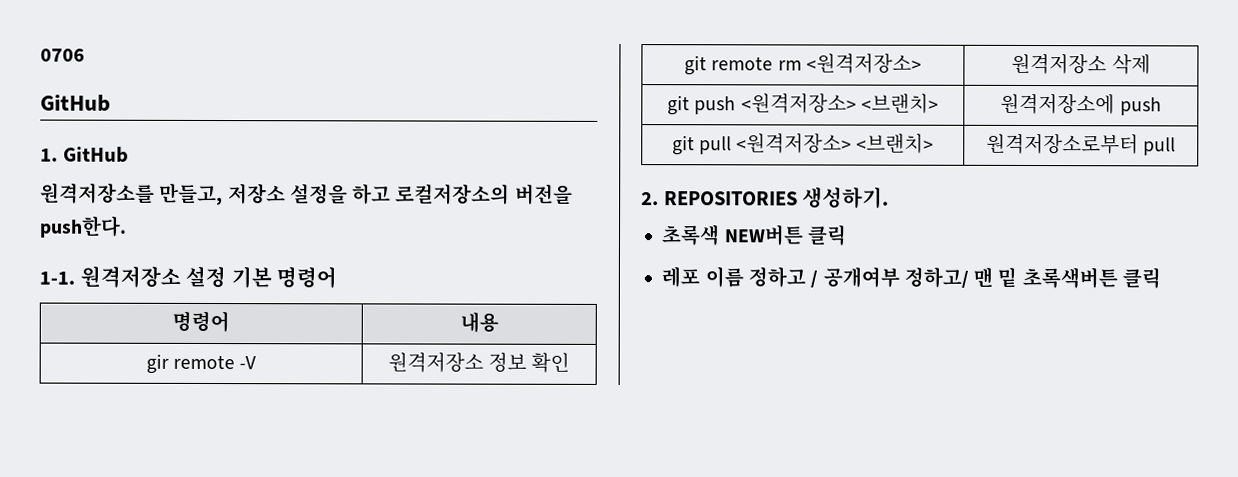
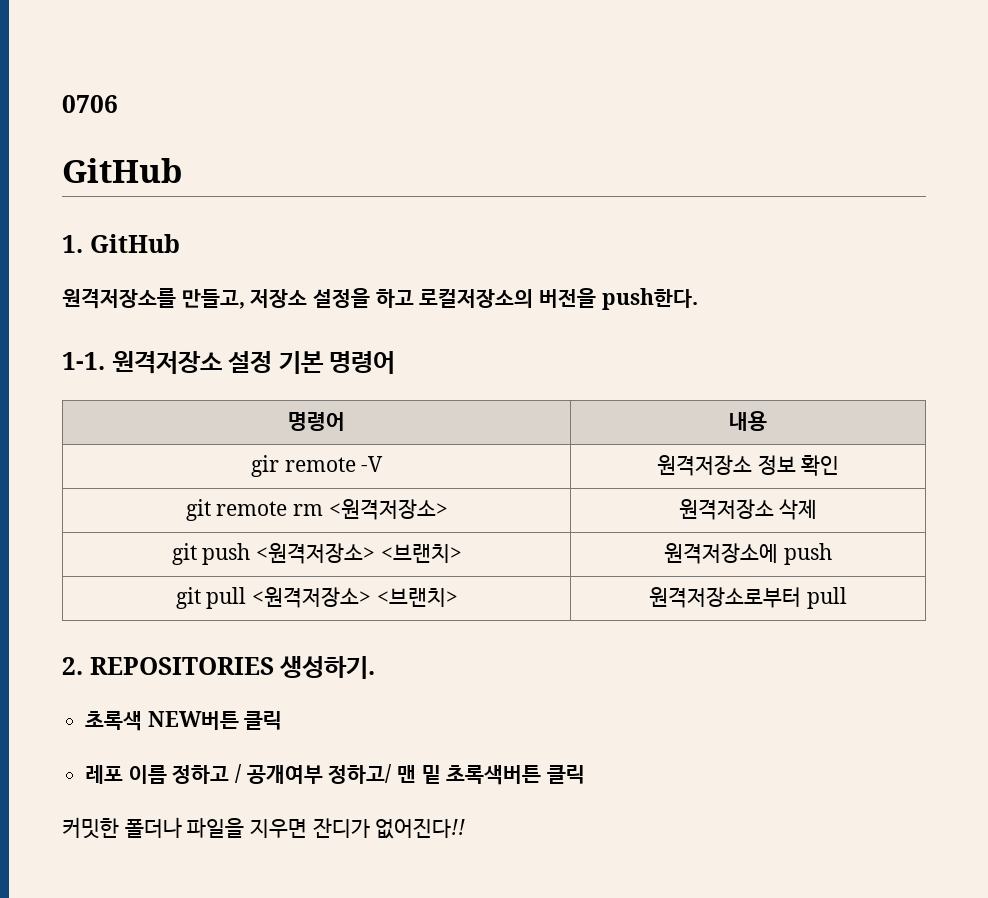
(1161, 278) none -> [62,817,466,839] // 커밋한 폴더나 파일을 지우면 잔디가 없어진다!!

